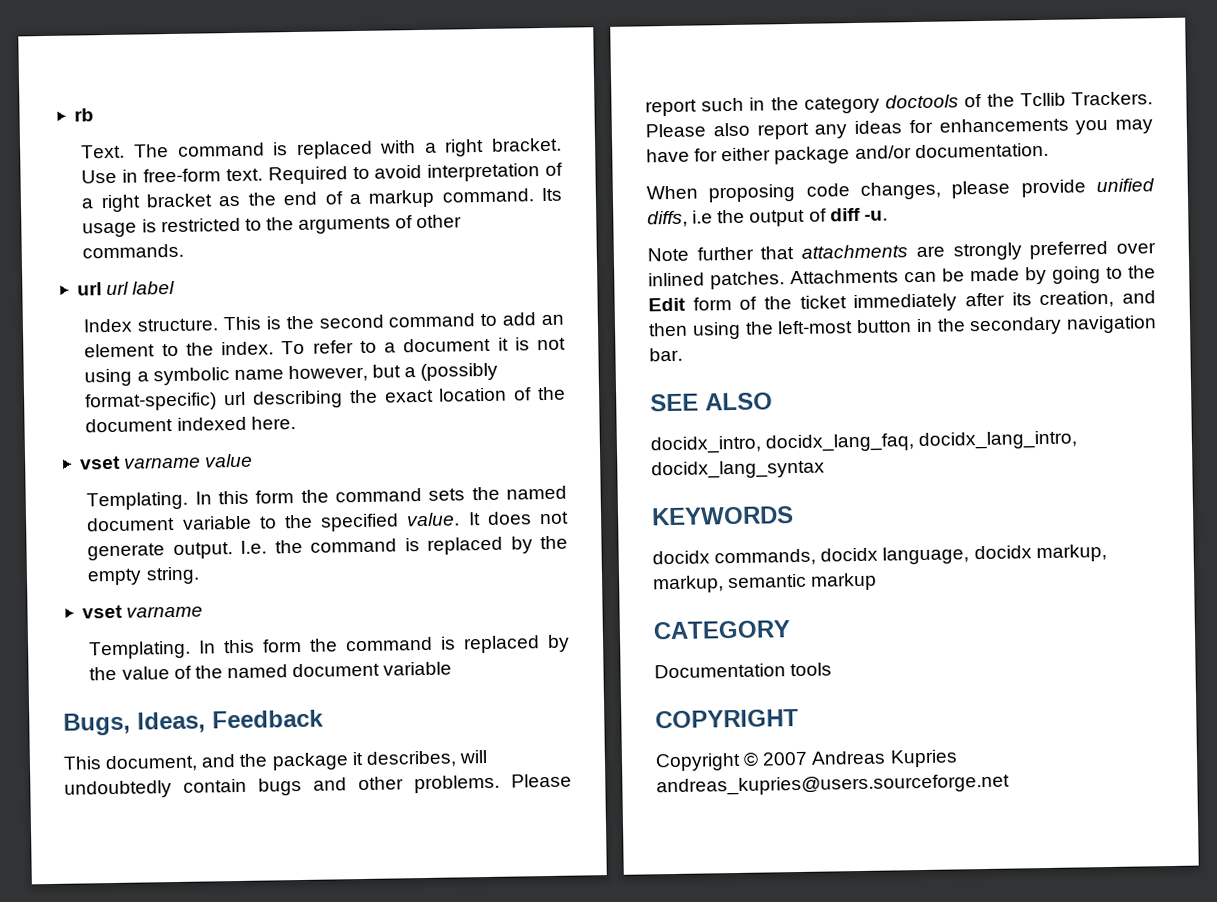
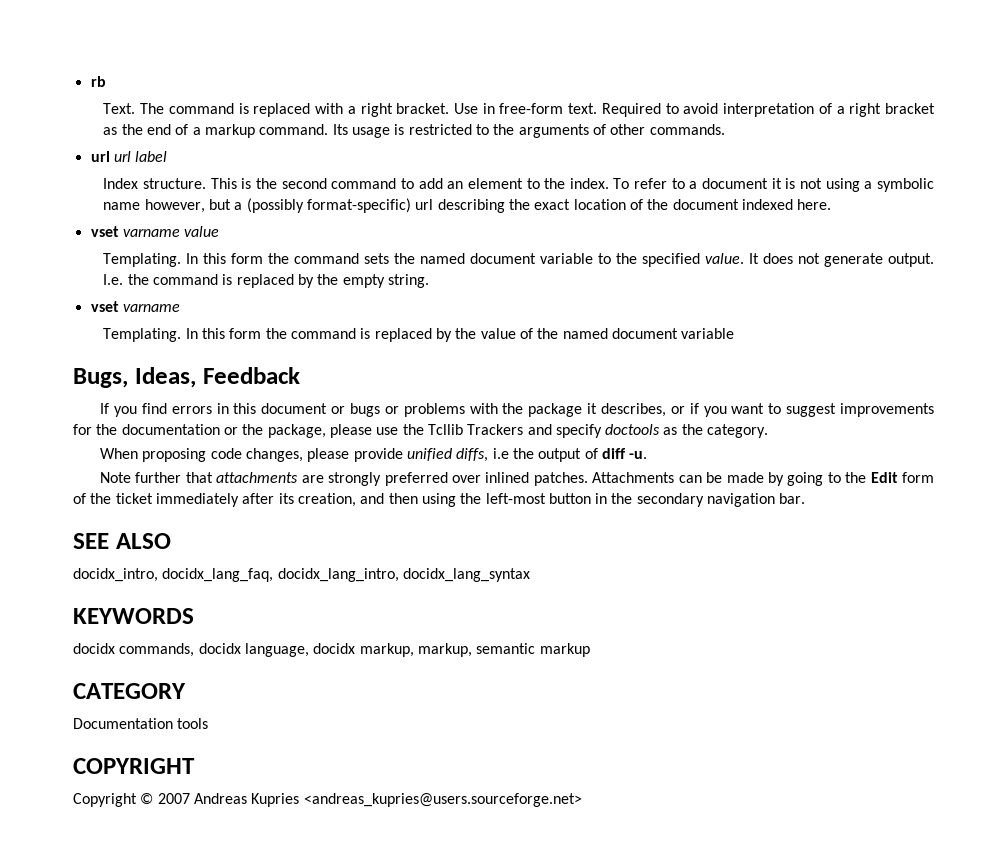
[63,749,487,773] [64,773,572,799] [645,91,1153,117] [645,117,1153,140] [646,142,1049,165] This document, and the package it describes, will undoubtedly contain bugs and other problems. Please report such in the category doctools of the Tcllib Trackers. Please also report any ideas for enhancements you may have for either package and/or documentation. -> [100,403,935,417] [73,424,769,438] If you find errors in this document or bugs or problems with the package it describes, or if you want to suggest improvements for the documentation or the package, please use the Tcllib Trackers and specify doctools as the category.
[656,773,1010,797] andreas_kupries@users.sourceforge.net -> [303,793,582,807] <andreas_kupries@users.sourceforge.net>

